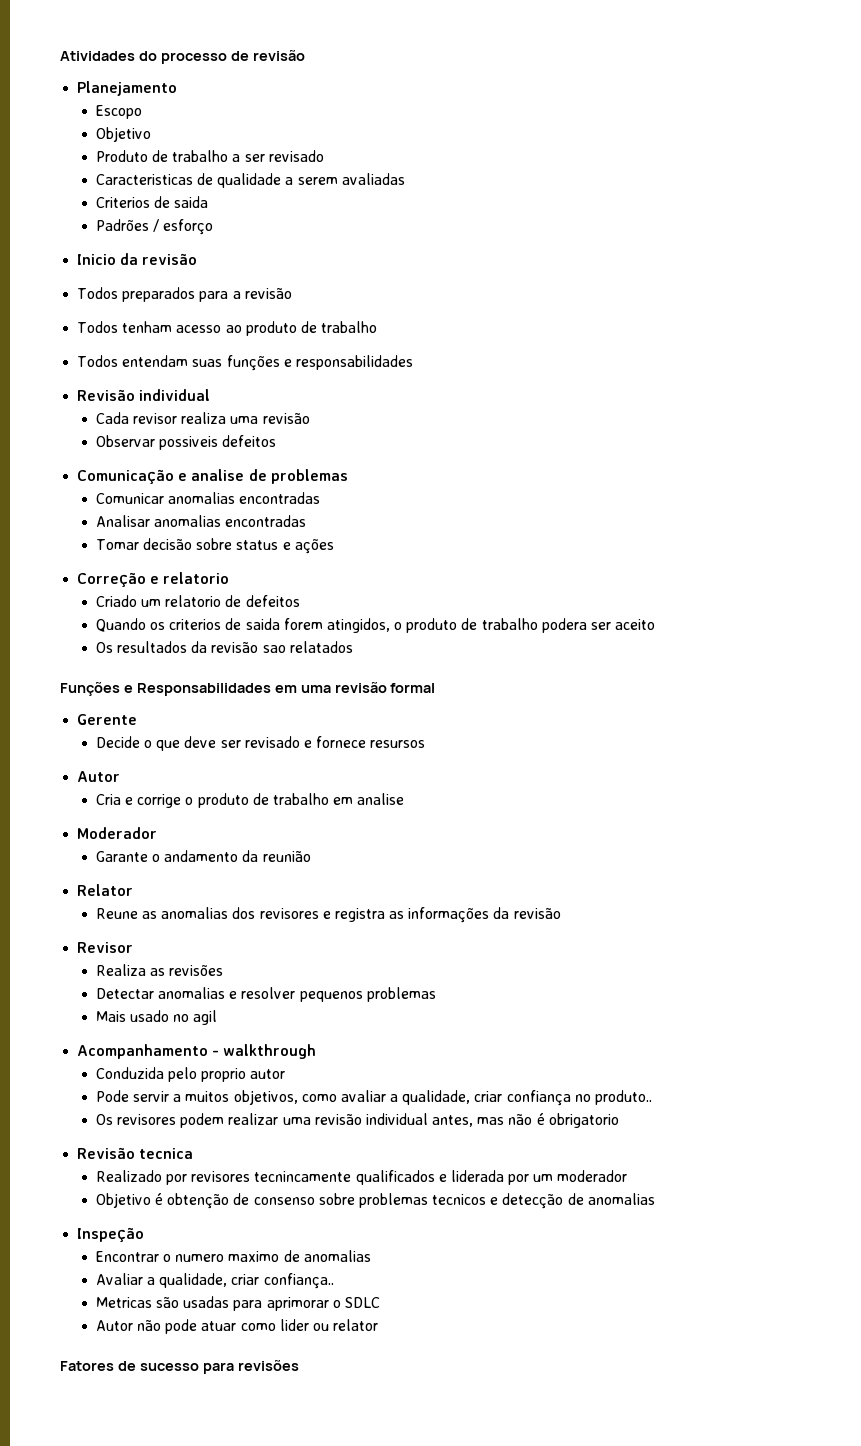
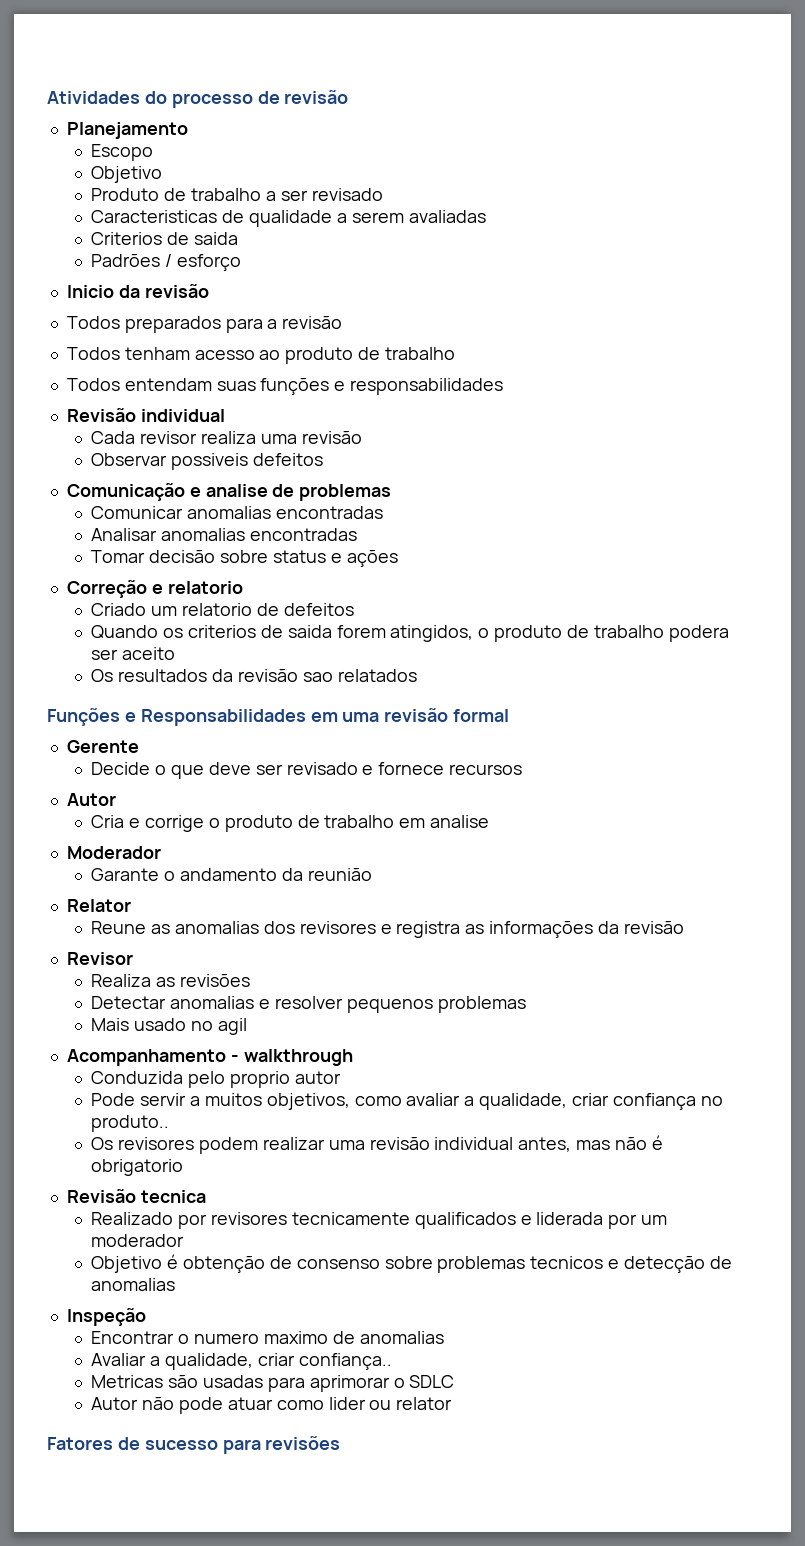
[370,740,426,748] resursos -> [449,764,523,775] recursos
[254,1171,352,1182] tecnincamente -> [291,1212,410,1225] tecnicamente

